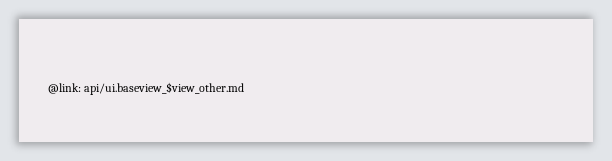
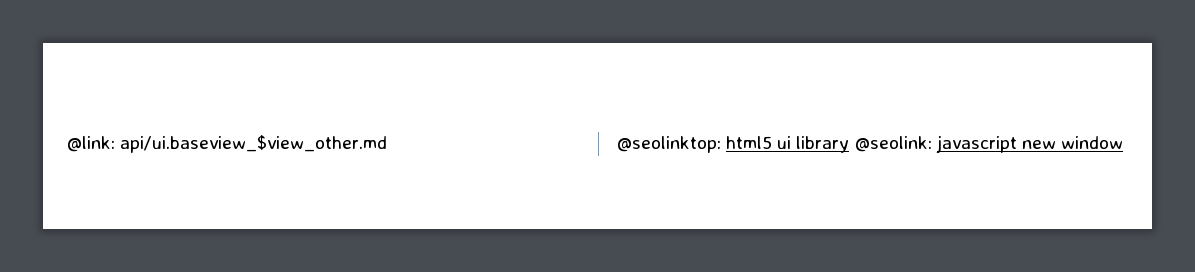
(245, 88) none -> [617,135,1123,153] // @seolinktop: html5 ui library @seolink: javascript new window

